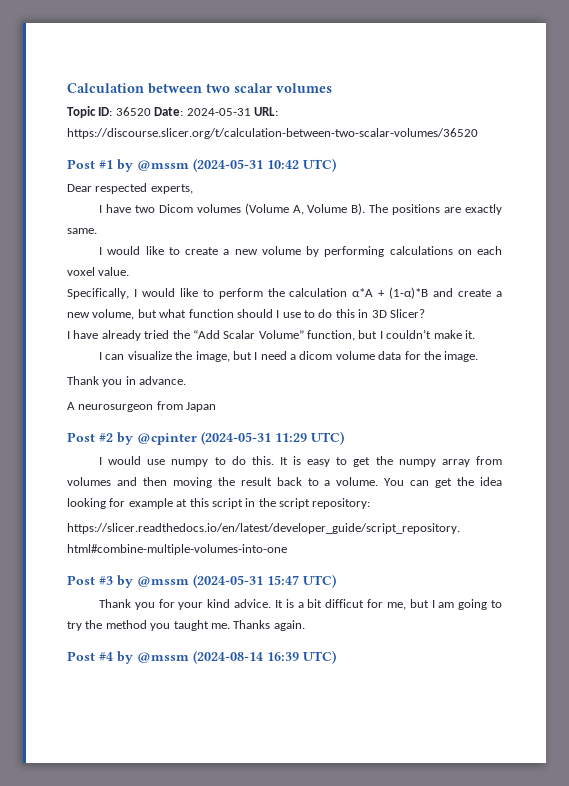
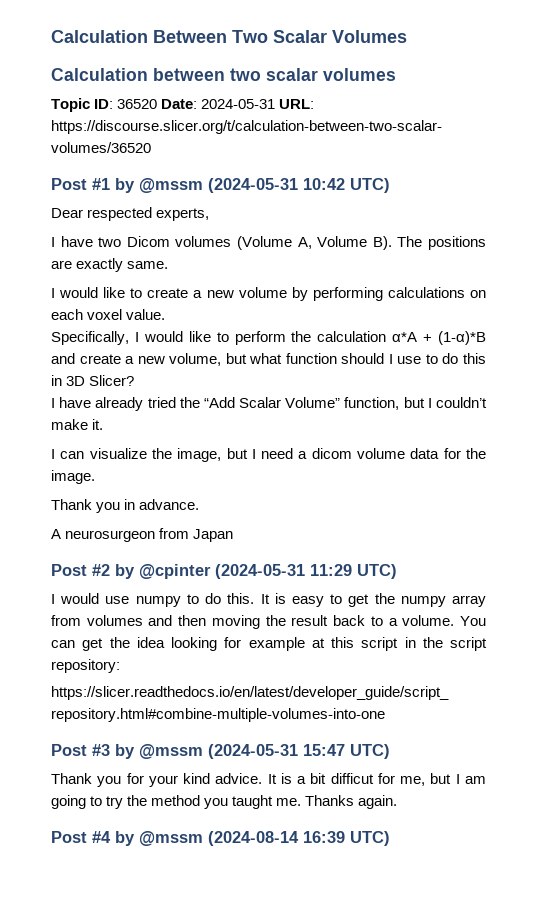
[67,83,144,93] Calculation -> [51,30,407,43] [51,68,148,81] Calculation Between Two Scalar Volumes // Calculation

